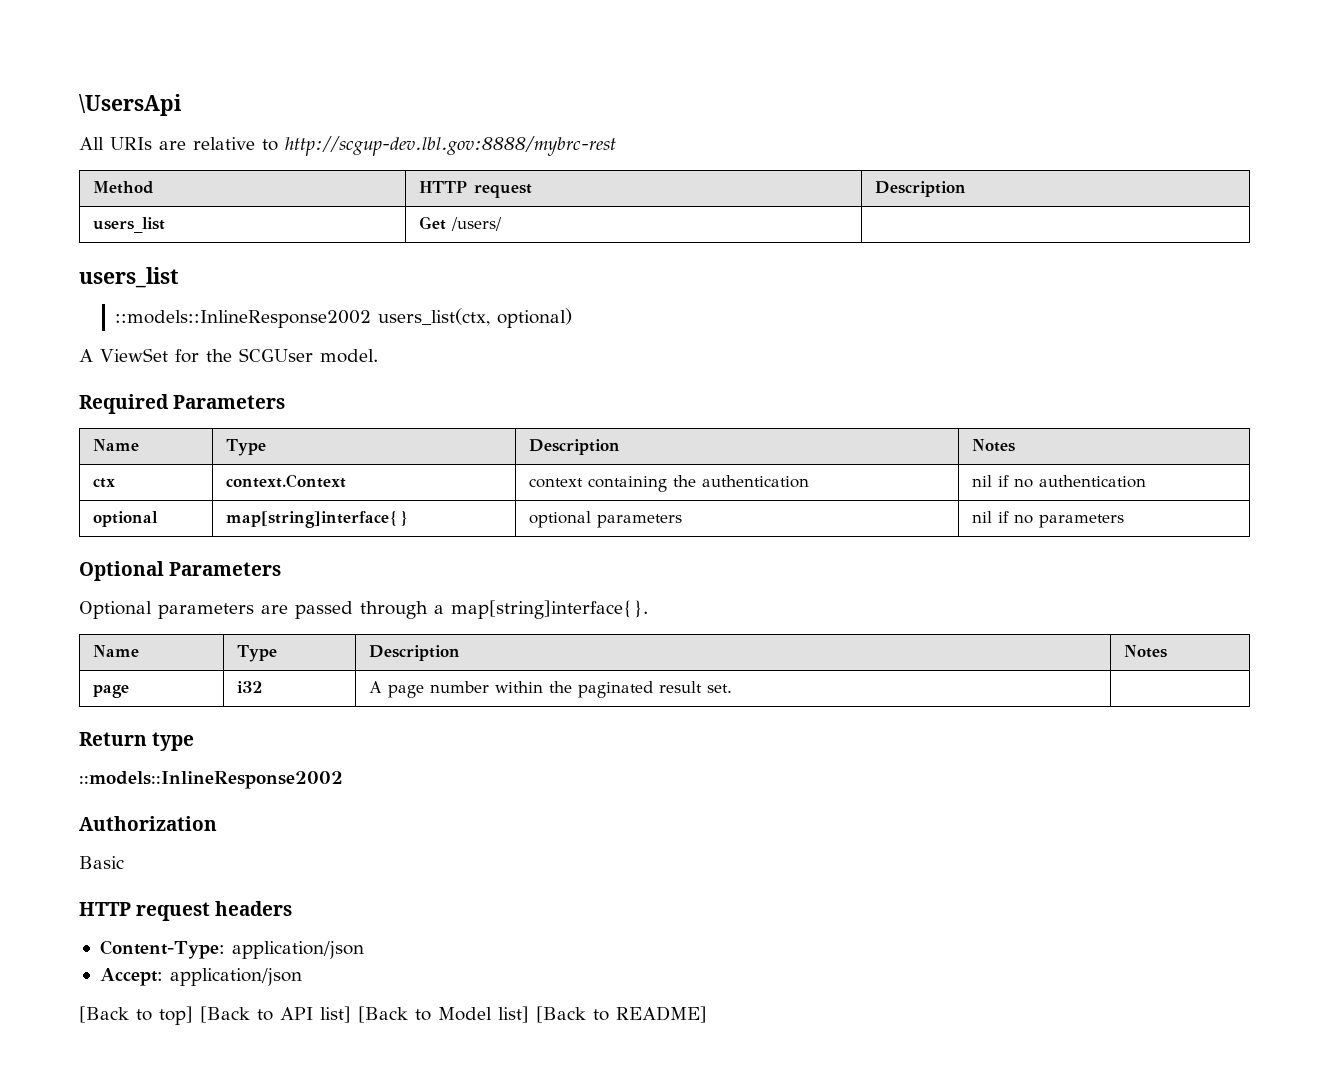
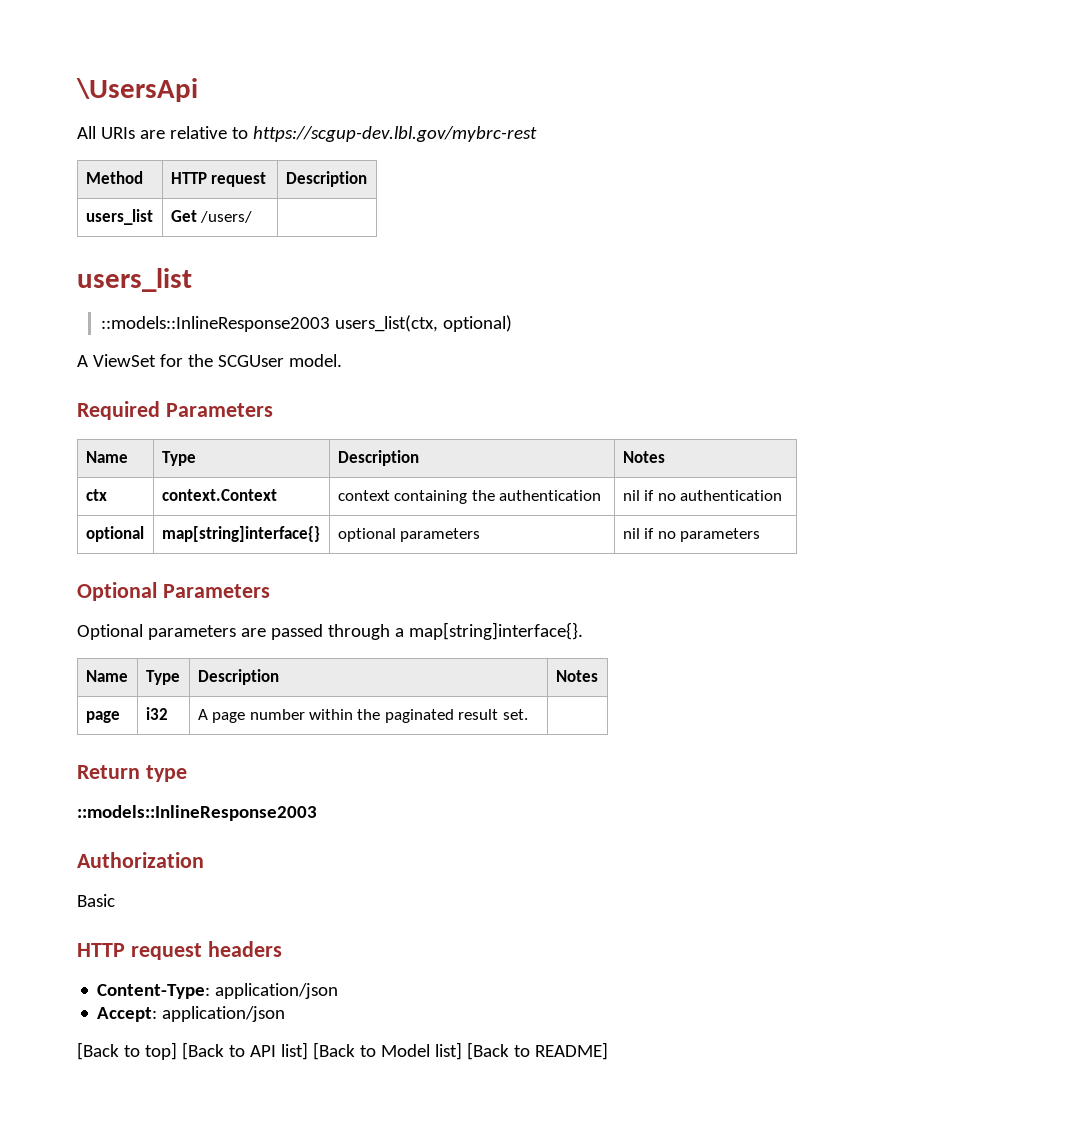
[285,136,616,156] http://scgup-dev.lbl.gov:8888/mybrc-rest -> [252,126,537,142] https://scgup-dev.lbl.gov/mybrc-rest
[115,310,372,328] ::models::InlineResponse2002 -> [101,316,331,332] ::models::InlineResponse2003
[79,771,343,789] ::models::InlineResponse2002 -> [77,805,317,821] ::models::InlineResponse2003

